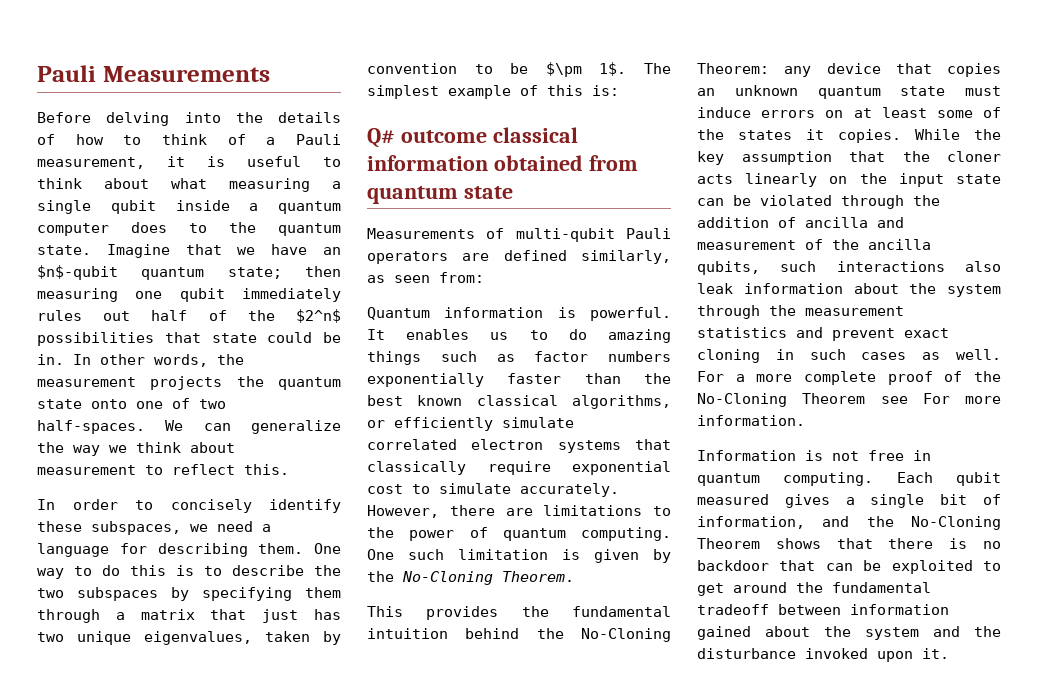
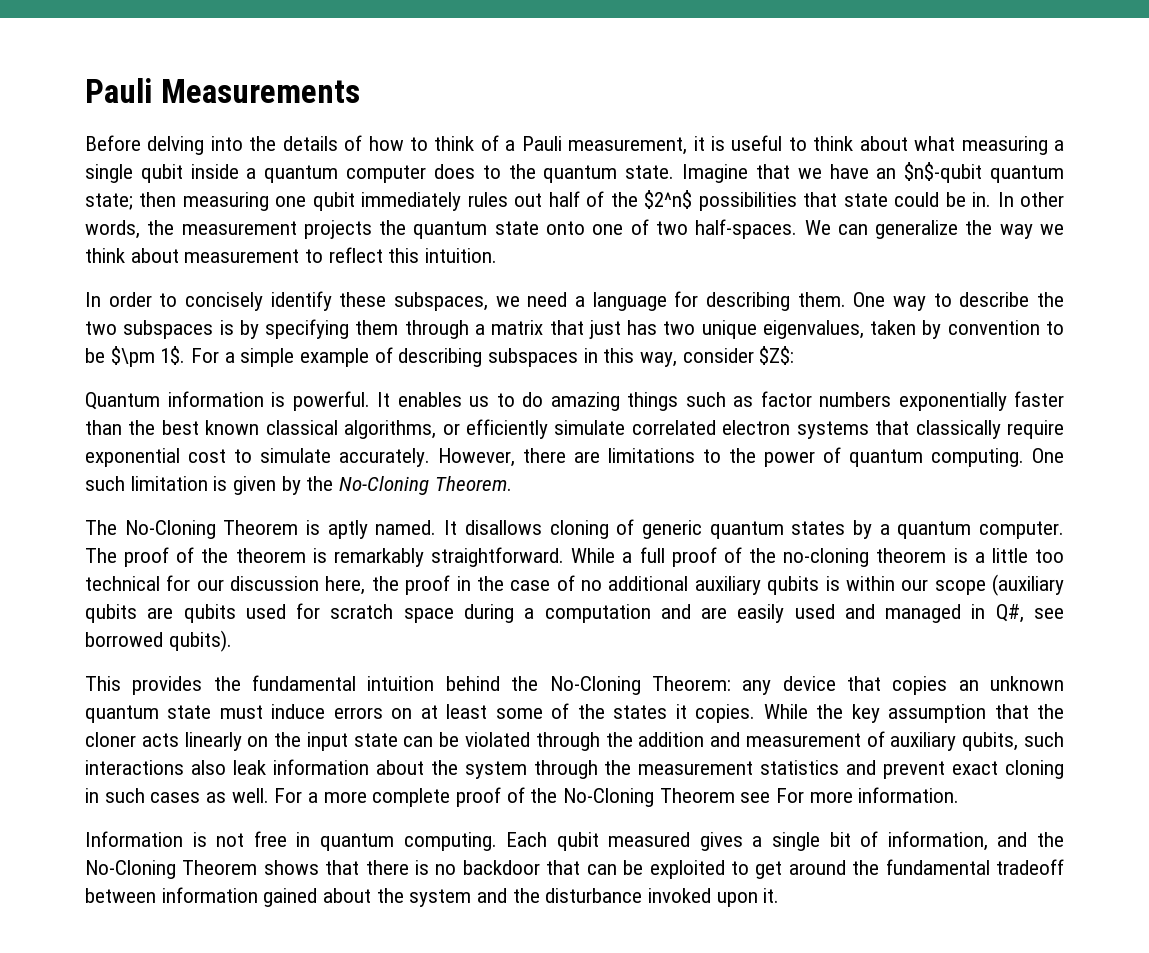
[244,464,289,475] this. -> [388,248,498,263] this intuition.
[102,565,222,576] do this is to -> (952, 300) none
(158, 594) none -> [219,320,234,335] is
[644,63,671,74] [367,85,619,99] [367,127,578,148] [367,155,638,171] [367,186,513,204] [367,228,671,242] [367,250,671,264] [367,272,484,283] The simplest example of this is: // Q# outcome classical information obtained from quantum state // Measurements of multi-qubit Pauli operators are defined similarly, as seen from: -> [191,346,795,367] For a simple example of describing subspaces in this way, consider $Z$:
(574, 576) none -> [85,519,1064,539] [85,547,1064,567] [85,574,1064,596] [85,603,1065,623] [85,630,232,652] // The No-Cloning Theorem is aptly named. It disallows cloning of generic quantum states by a quantum computer. The proof of the theorem is remarkably straightforward. While a full proof of the no-cloning theorem is a little too technical for our discussion here, the proof in the case of no additional auxiliary qubits is within our scope (auxiliary qubits are qubits used for scratch space during a computation and are easily used and managed in Q#, see borrowed qubits).
[778,217,868,228] of ancilla -> (705, 739) none
[832,239,931,250] the ancilla -> [890,732,957,751] auxiliary

